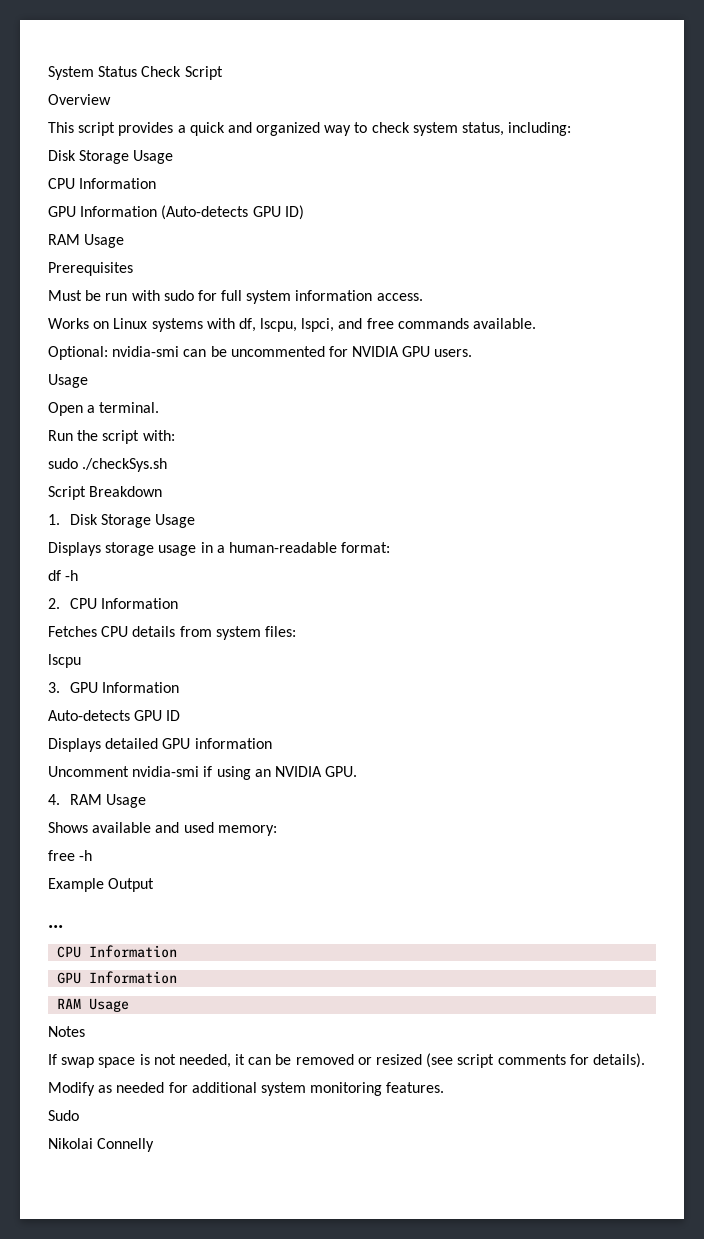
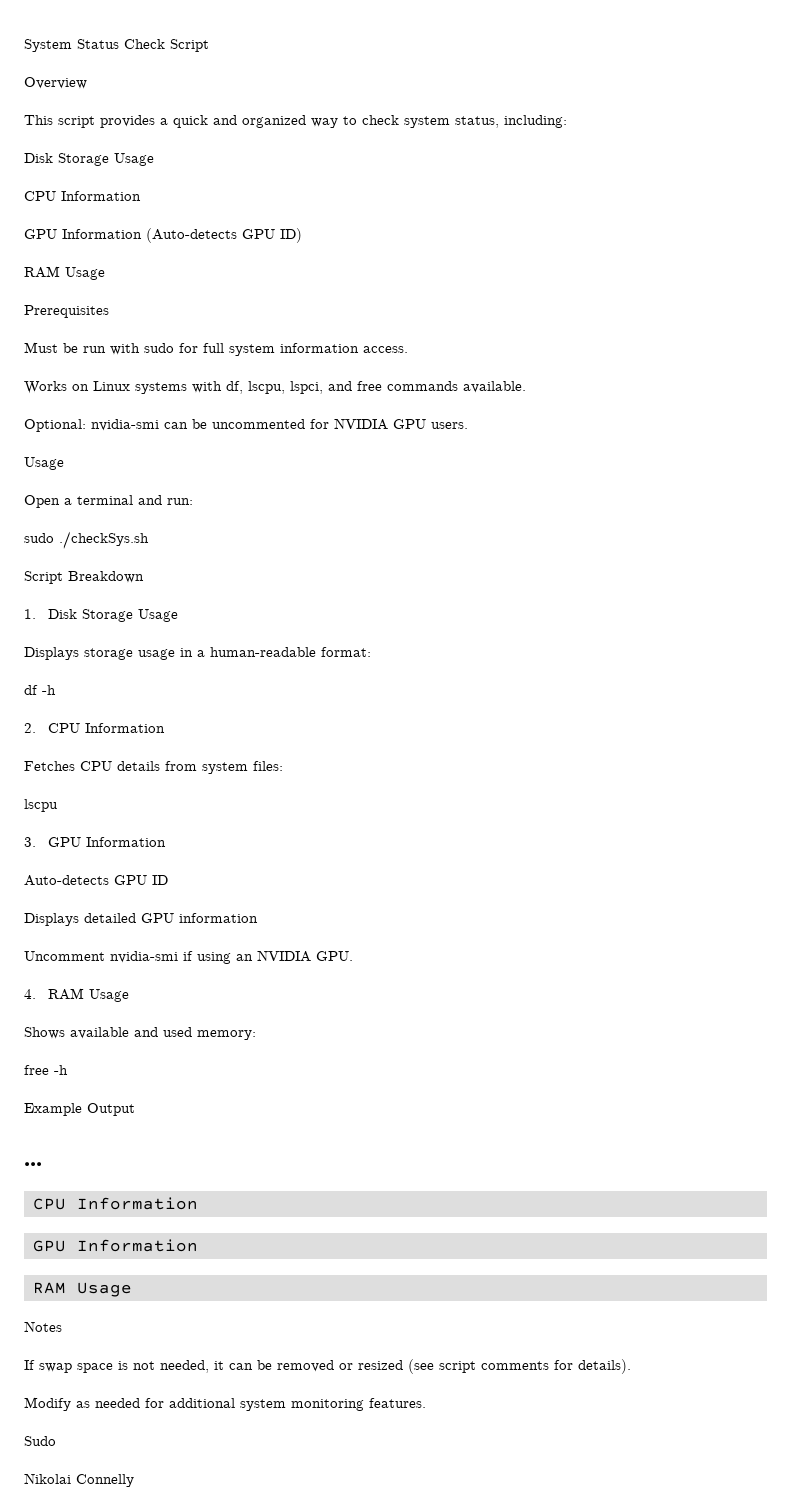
[99,402,160,413] [48,430,175,444] terminal. // Run the script with: -> [77,495,193,505] terminal and run:

